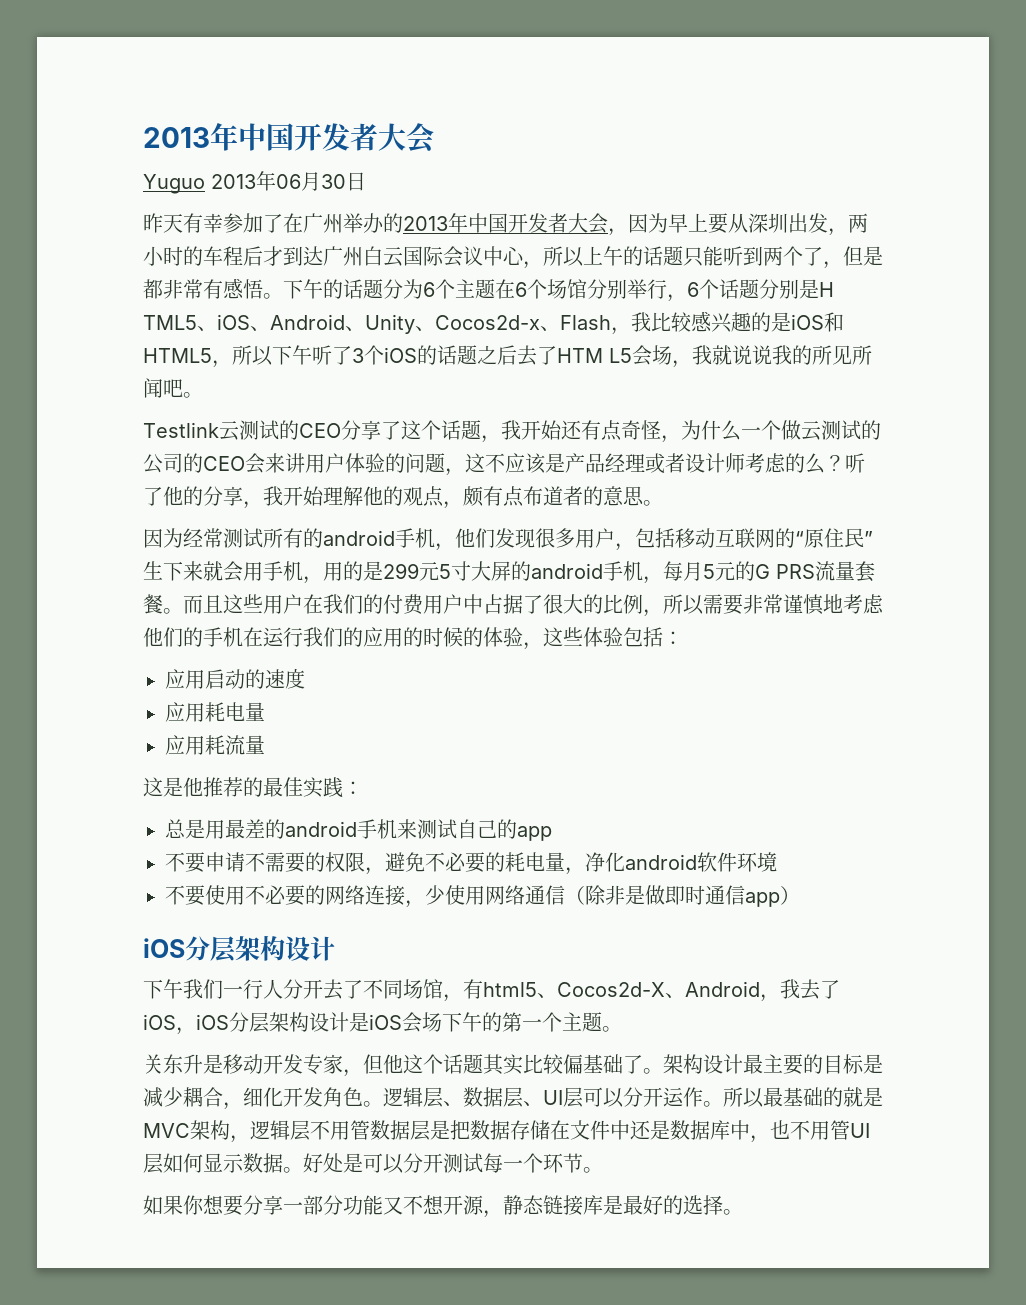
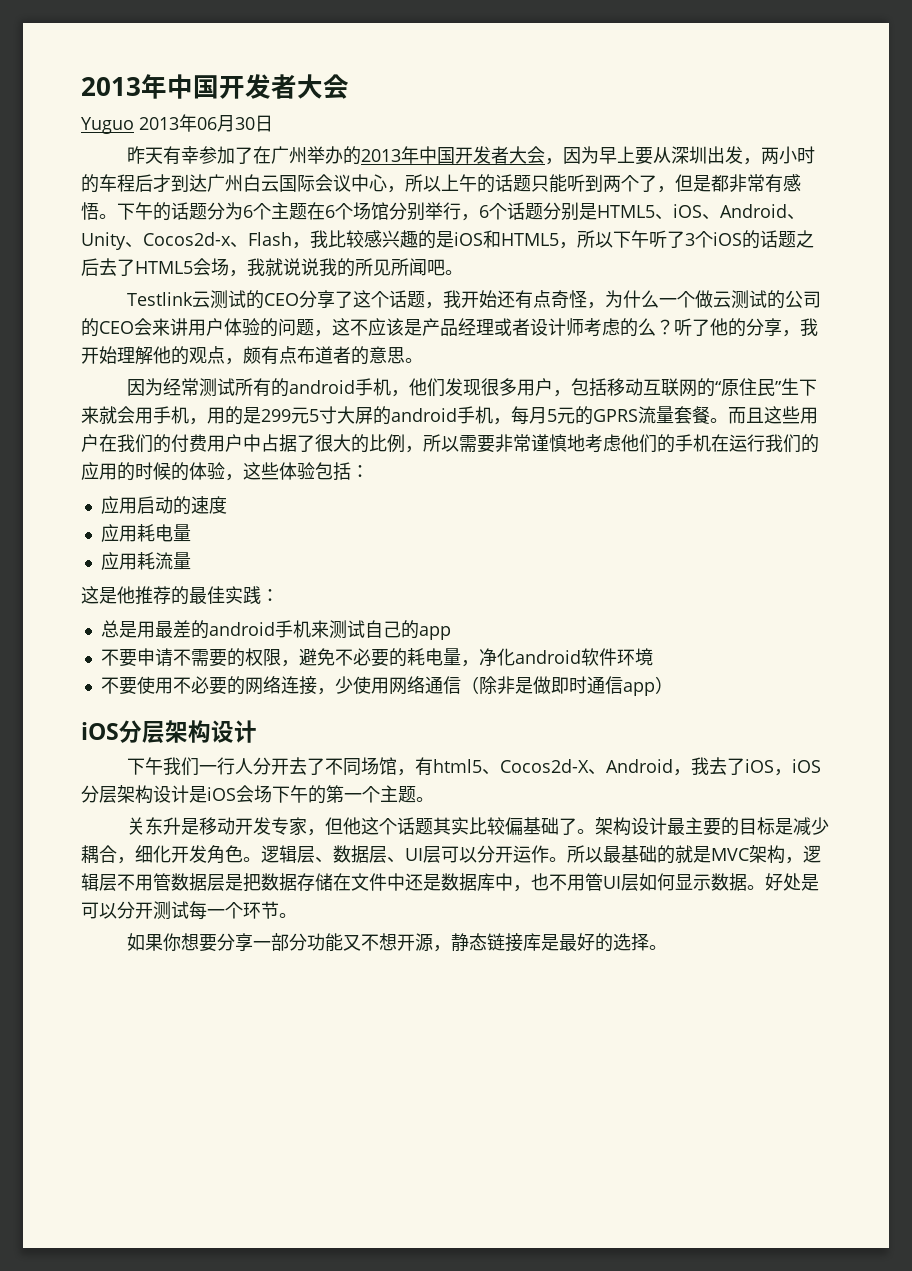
[819,282,834,297] [143,315,197,330] H TML5 -> [597,205,655,218] HTML5
[557,348,632,363] HTM L5 -> [135,261,193,274] HTML5
[755,564,815,579] G PRS -> [593,409,638,422] GPRS

